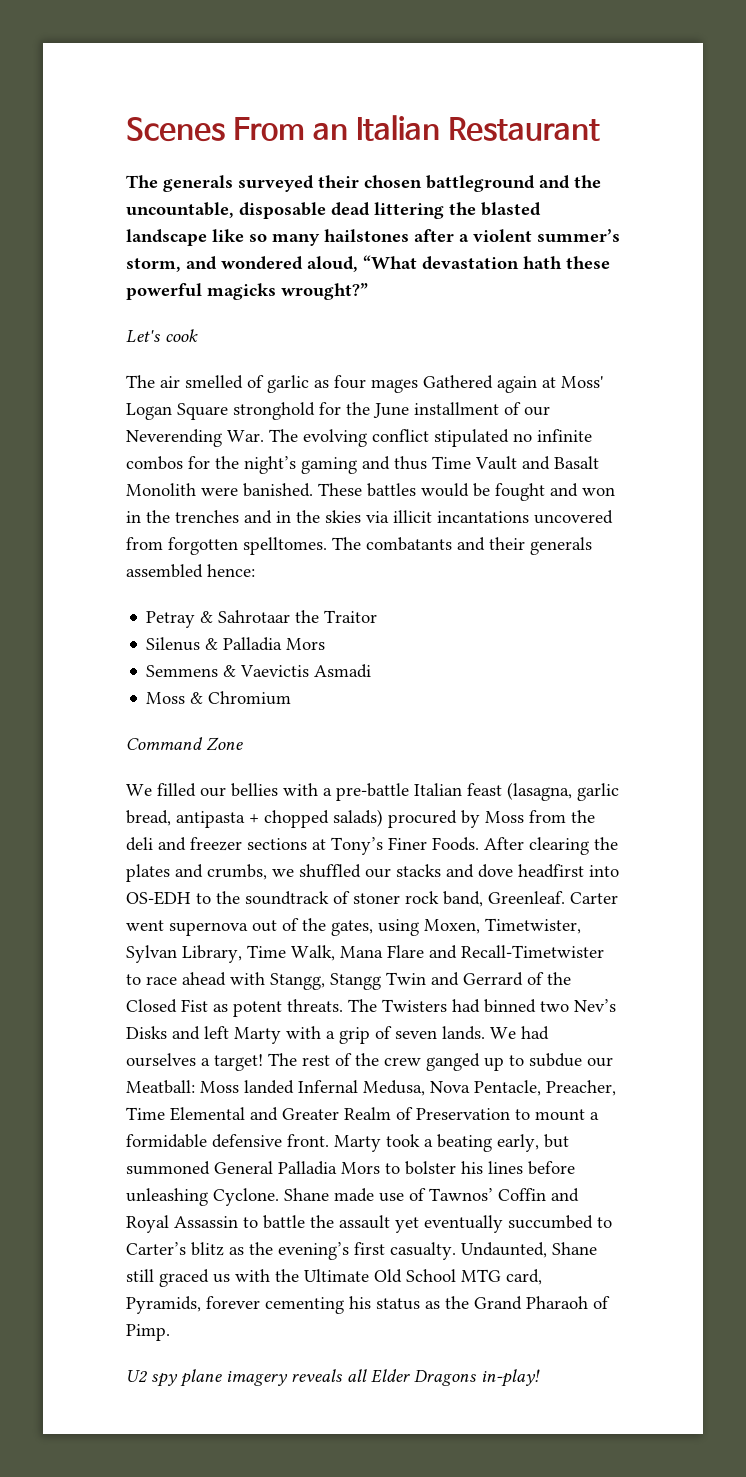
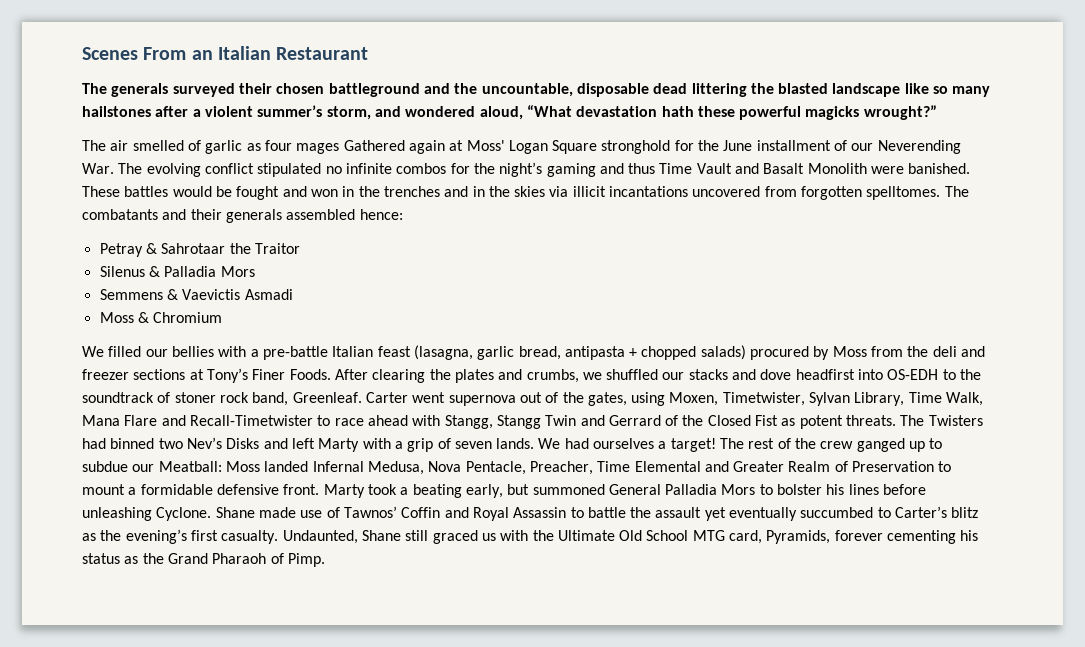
[126,329,198,343] // Let's cook -> (937, 112) none
[126,737,243,751] // Command Zone -> (223, 317) none
[126,1369,540,1387] // U2 spy plane imagery reveals all Elder Dragons in-play! -> (325, 560) none

